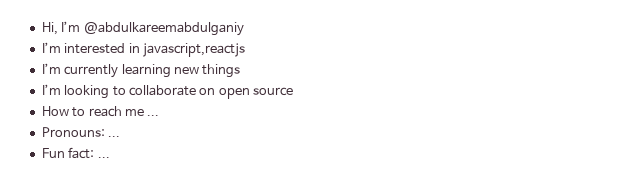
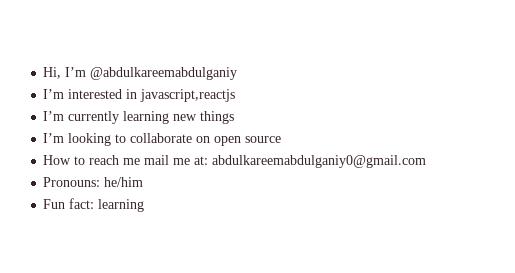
[147,115,160,116] ... -> [144,155,427,168] mail me at: abdulkareemabdulganiy0@gmail.com
[108,136,121,137] ... -> [104,177,144,187] he/him
[97,157,110,158] ... -> [98,199,145,212] learning

